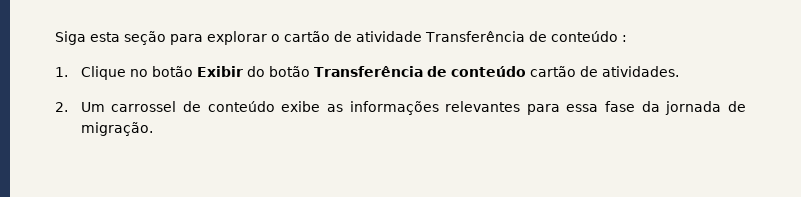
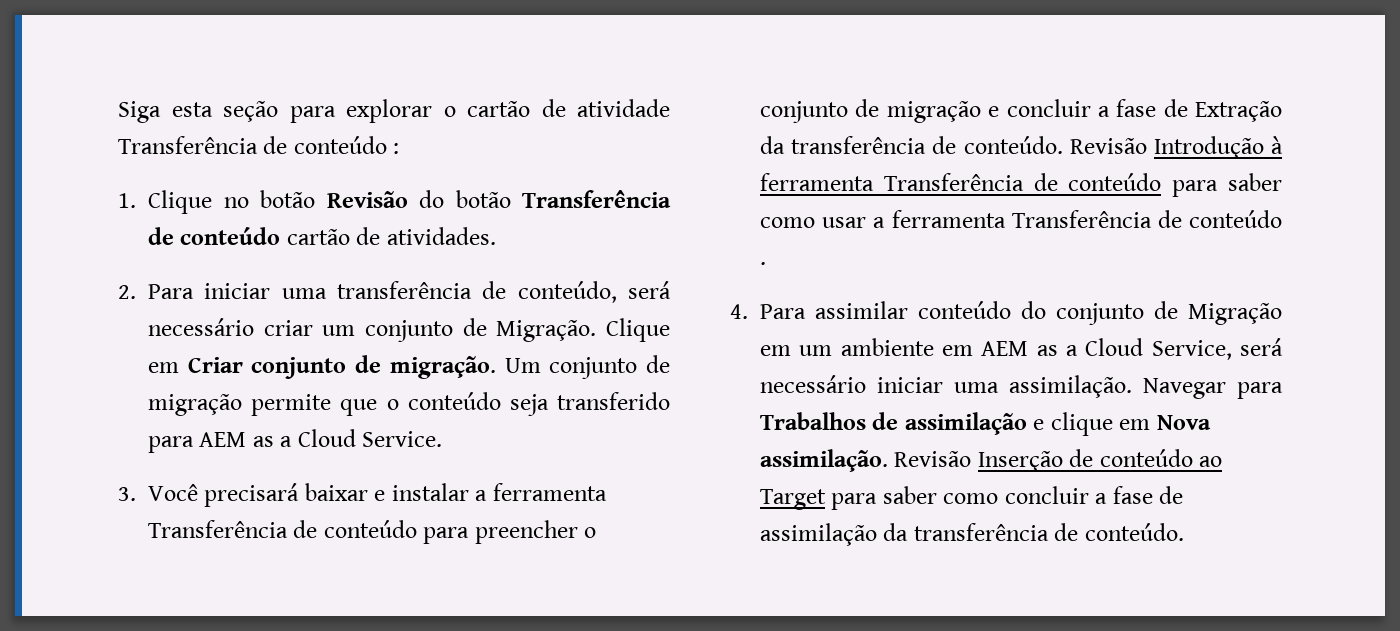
[196,66,243,77] Exibir -> [326,191,408,208] Revisão
[80,101,746,115] [80,122,153,136] Um carrossel de conteúdo exibe as informações relevantes para essa fase da jornada de migração. -> [148,281,671,303] [148,318,670,342] [148,355,670,379] [148,392,670,416] [148,429,443,453] [118,483,607,507] [148,520,597,544] [760,99,1282,123] [760,136,1283,159] [760,173,1282,197] [760,210,1282,228] [760,262,766,265] [730,301,1282,325] [760,338,1283,360] [760,375,1283,399] [760,412,1211,436] [760,449,1223,472] [760,486,1184,510] [760,523,1184,546] Para iniciar uma transferência de conteúdo, será necessário criar um conjunto de Migração. Clique em Criar conjunto de migração. Um conjunto de migração permite que o conteúdo seja transferido para AEM as a Cloud Service. // 3. Você precisará baixar e instalar a ferramenta Transferência de conteúdo para preencher o conjunto de migração e concluir a fase de Extração da transferência de conteúdo. Revisão Introdução à ferramenta Transferência de conteúdo para saber como usar a ferramenta Transferência de conteúdo . // 4. Para assimilar conteúdo do conjunto de Migração em um ambiente em AEM as a Cloud Service, será necessário iniciar uma assimilação. Navegar para Trabalhos de assimilação e clique em Nova assimilação. Revisão Inserção de conteúdo ao Target para saber como concluir a fase de assimilação da transferência de conteúdo.

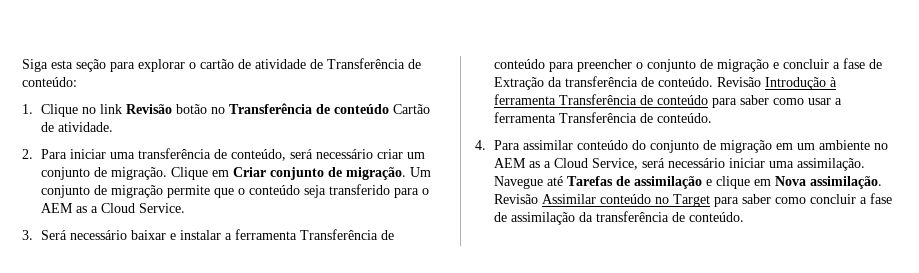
[118,136,400,154] Transferência de conteúdo : -> [310,58,421,69] [22,77,77,87] de Transferência de conteúdo:
[260,190,671,208] [148,227,496,245] botão Revisão do botão Transferência de conteúdo cartão de atividades. -> [99,103,430,114] [40,122,113,132] link Revisão botão no Transferência de conteúdo Cartão de atividade.
[496,320,597,342] Migração. -> [110,167,167,180] migração.
(194, 444) none -> [421,188,429,195] o
[148,483,300,507] Você precisará -> [40,230,127,240] Será necessário
[1189,210,1282,228] [760,262,766,265] conteúdo . -> [656,113,712,123] conteúdo.
[1188,303,1282,325] Migração -> [719,140,772,153] migração
[942,345,973,356] em -> [873,143,888,150] no
[1143,378,1283,399] [760,412,866,430] Navegar para Trabalhos -> [493,176,613,189] Navegue até Tarefas
[977,449,1223,472] Inserção de conteúdo ao -> [541,194,669,204] Assimilar conteúdo no

